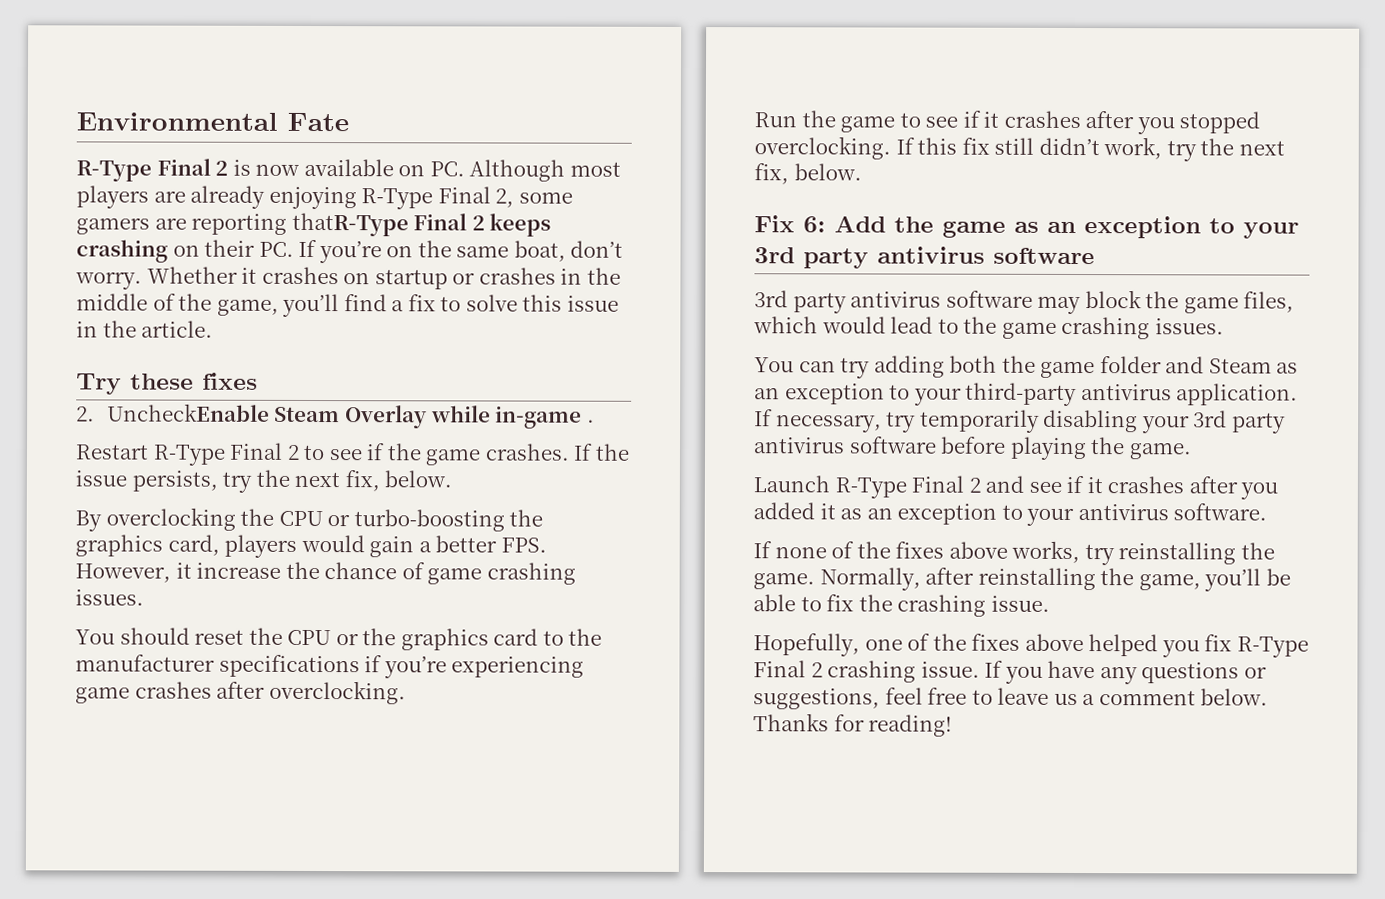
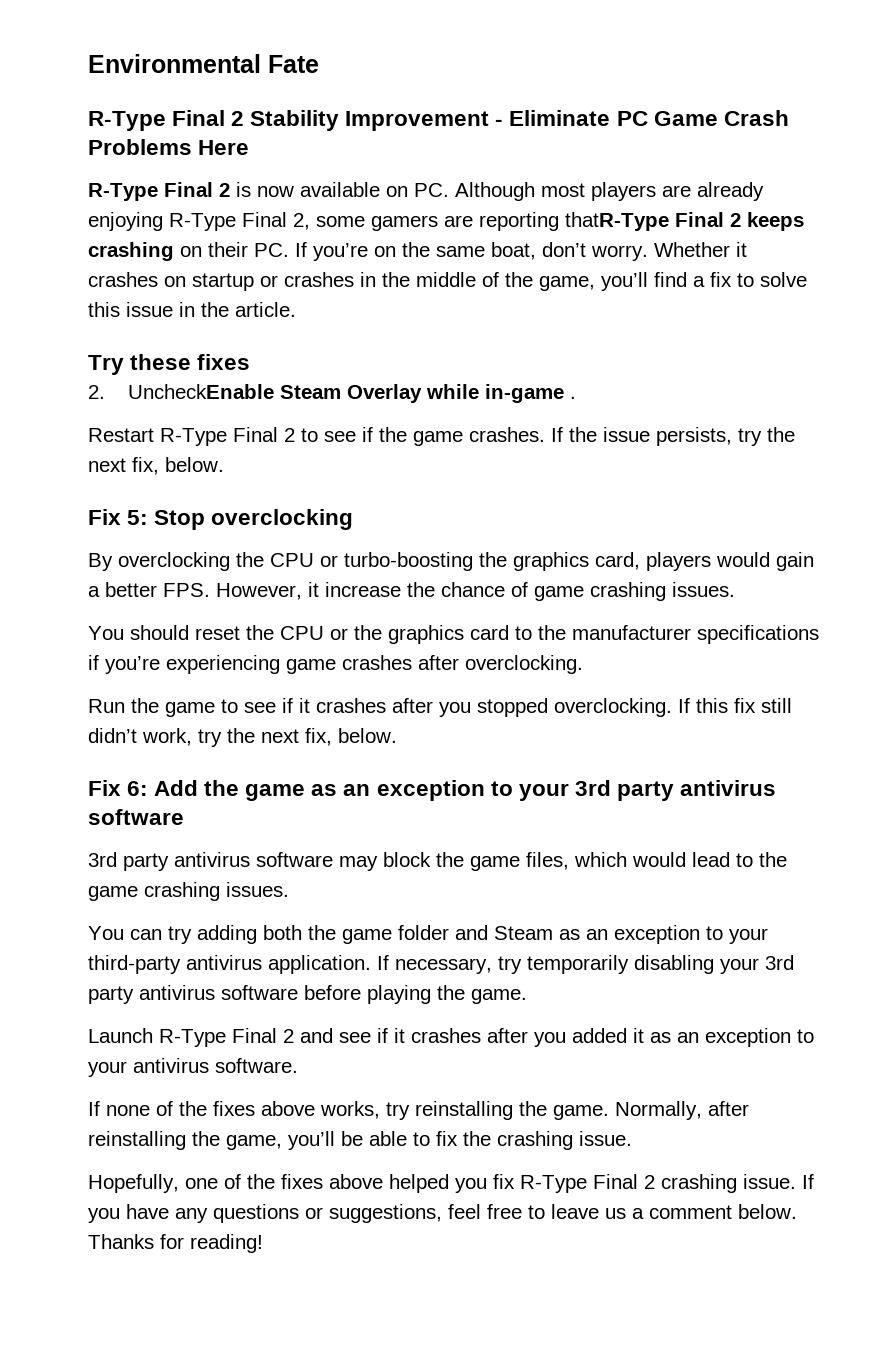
(349, 122) none -> [88,110,789,131] [88,139,250,155] // R-Type Final 2 Stability Improvement - Eliminate PC Game Crash Problems Here
(453, 479) none -> [88,509,354,530] // Fix 5: Stop overclocking

